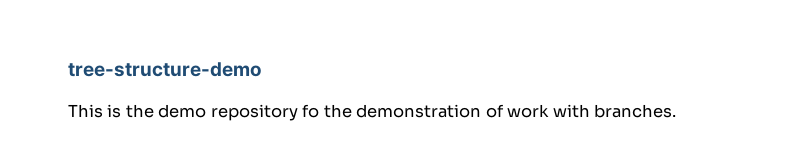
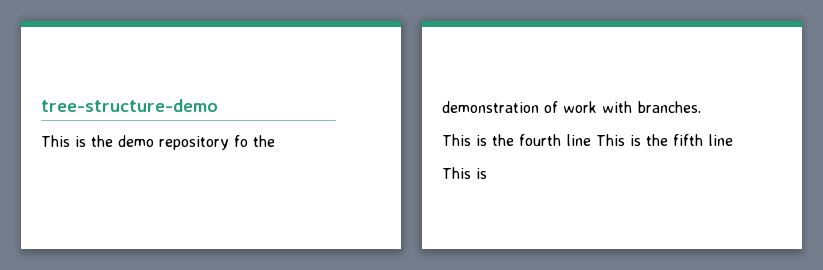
(677, 111) none -> [442,134,733,146] [442,167,487,179] // This is the fourth line This is the fifth line // This is

